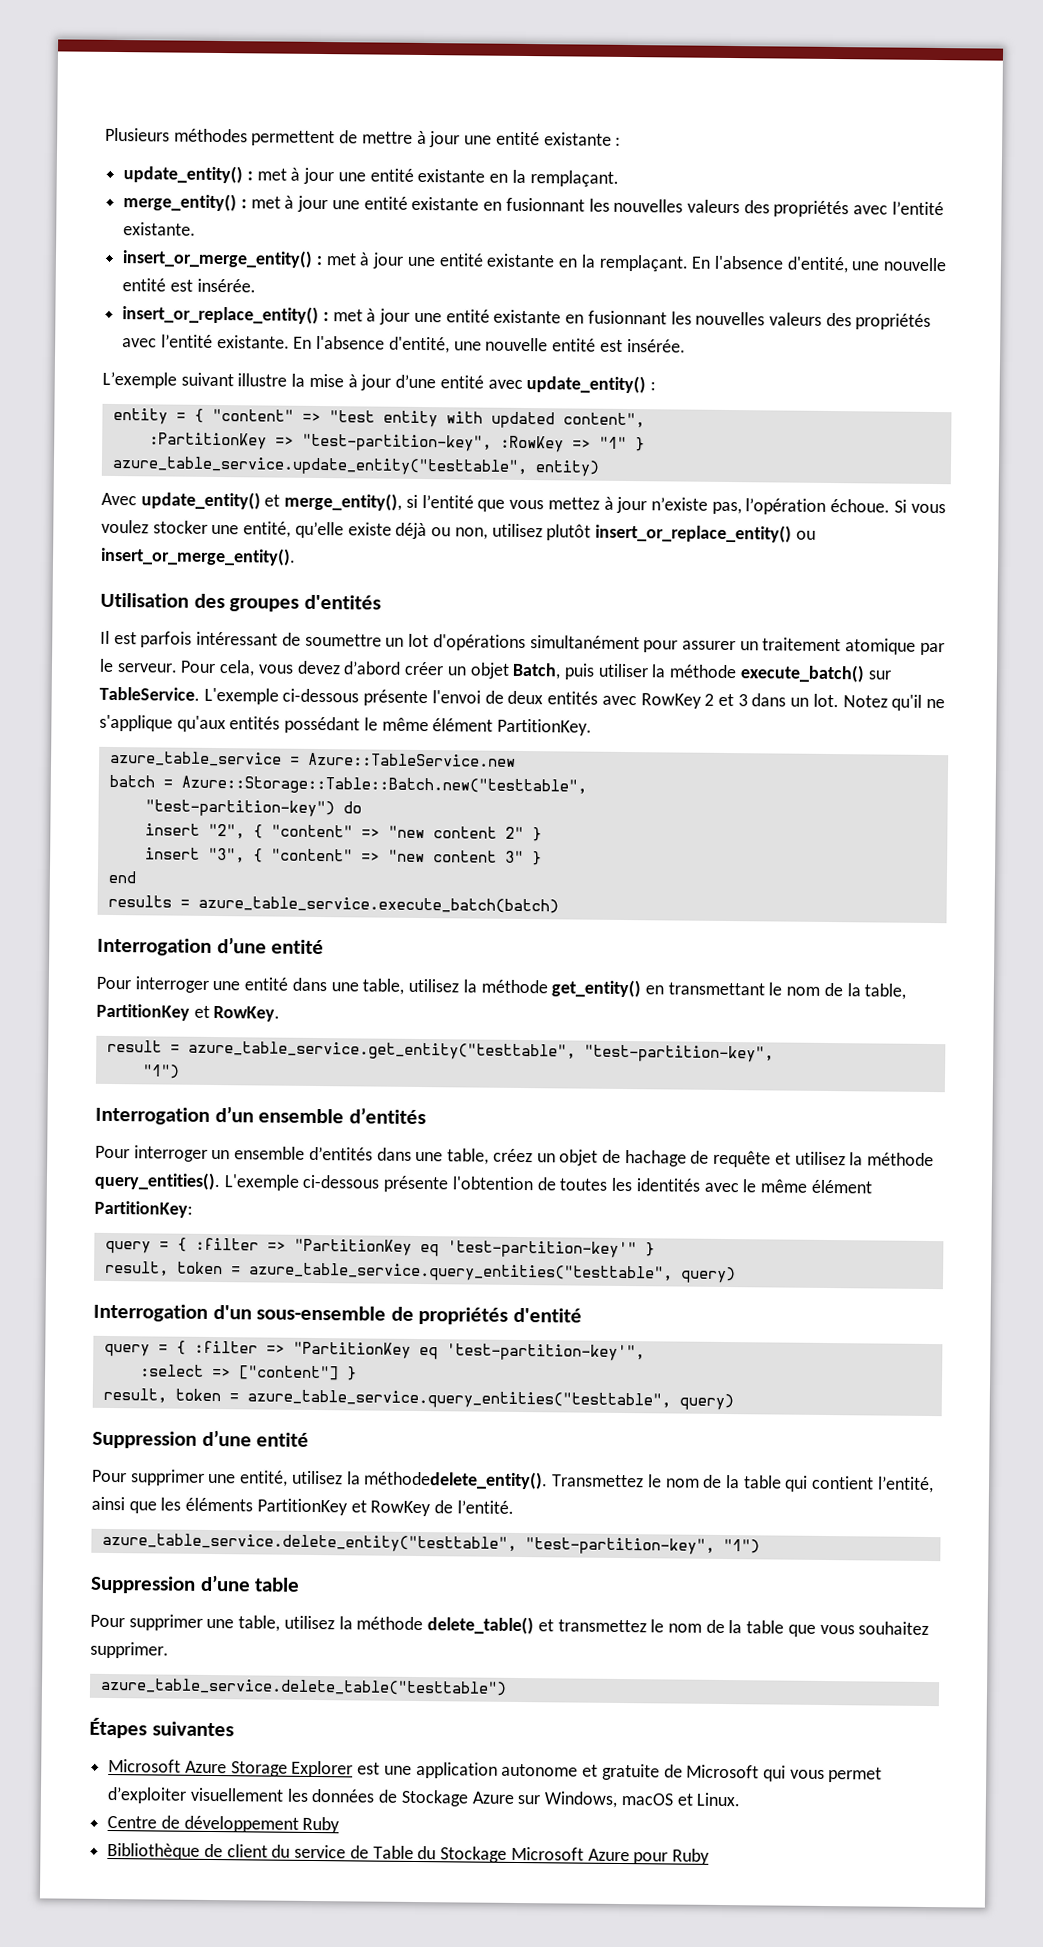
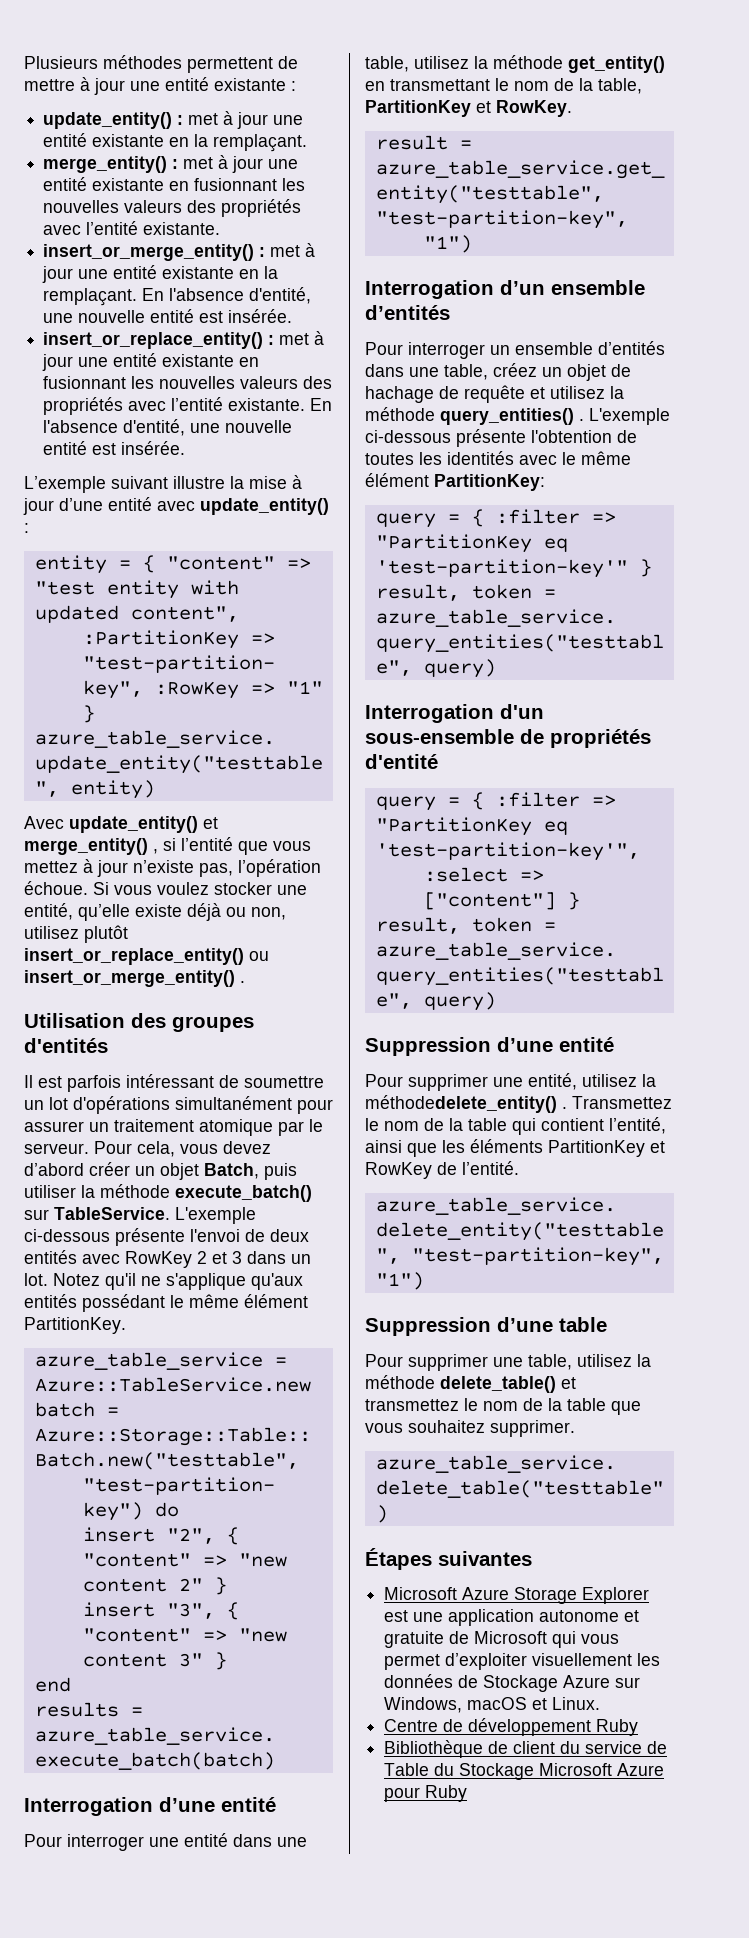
[284,492,403,511] merge_entity(), -> [24,838,158,855] merge_entity() ,
[100,546,296,566] insert_or_merge_entity(). -> [24,970,245,987] insert_or_merge_entity() .
[94,1171,221,1191] query_entities(). -> [440,408,584,425] query_entities() .
[363,1470,549,1490] méthodedelete_entity(). -> [365,1095,567,1113] méthodedelete_entity() .

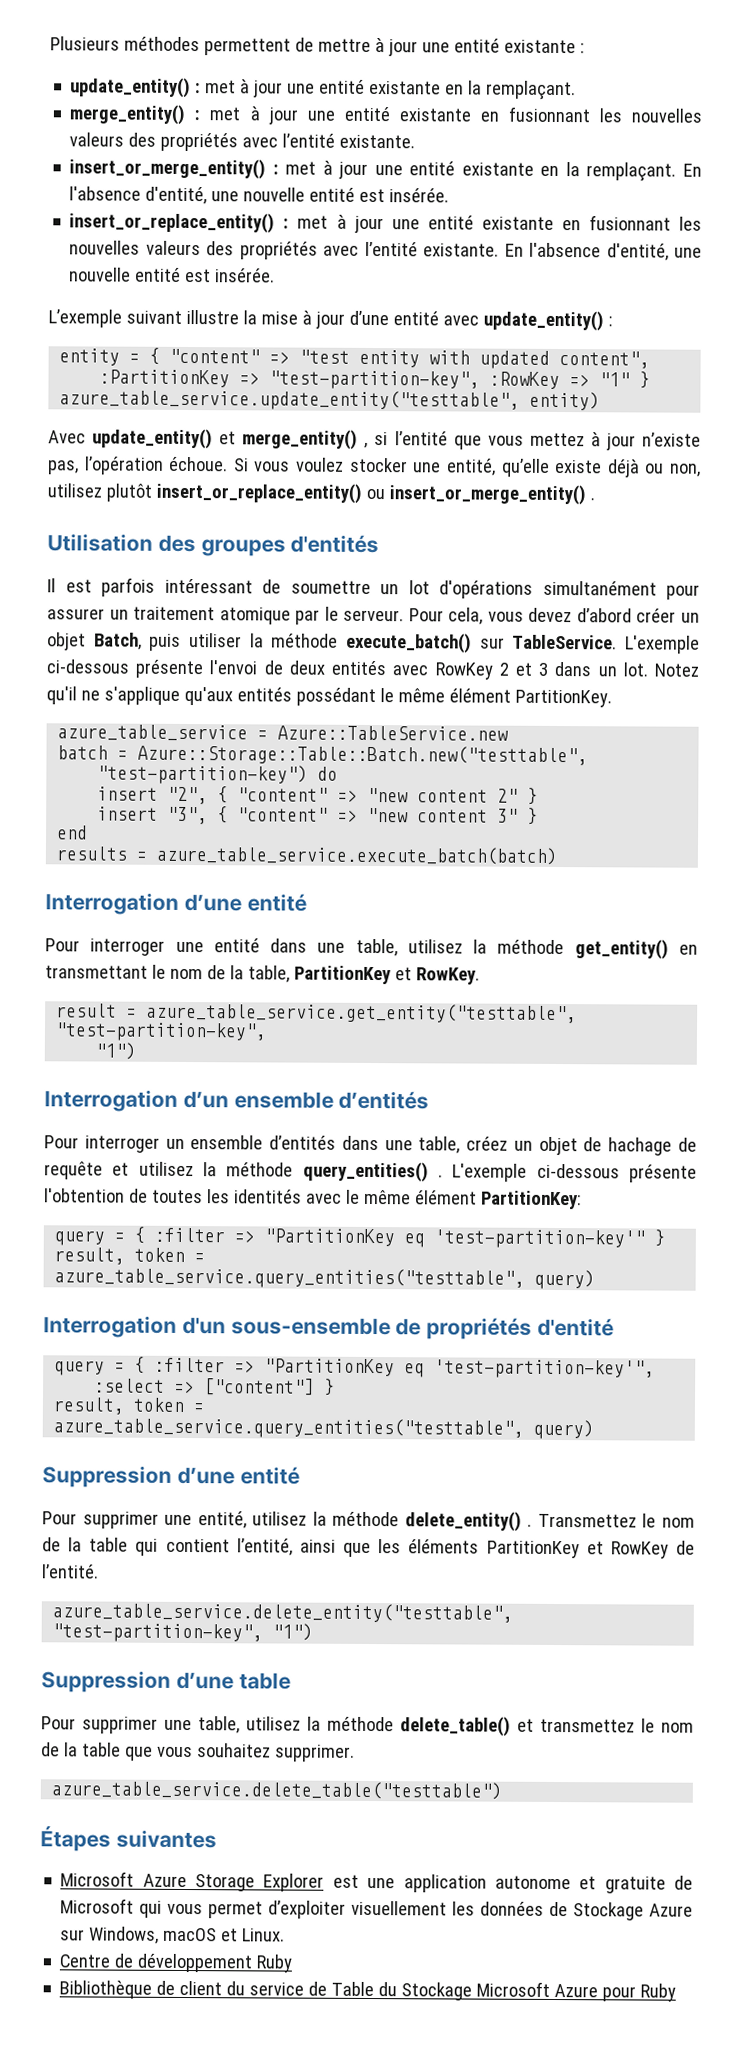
[365,1095,557,1113] méthodedelete_entity() -> [332,1511,522,1532] méthode delete_entity()

